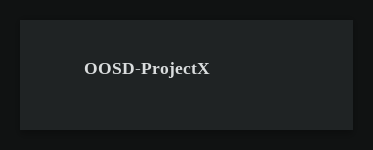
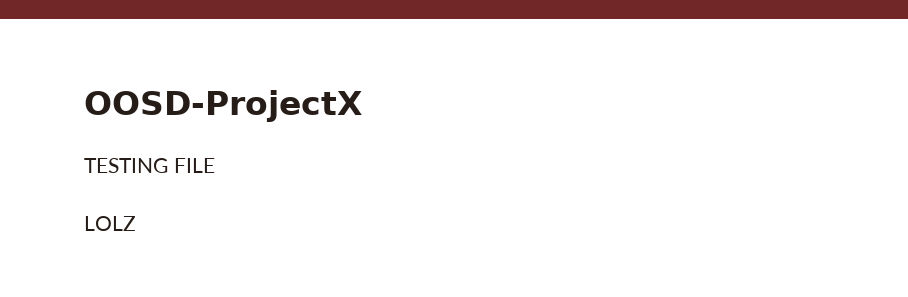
(210, 70) none -> [84,158,215,173] [84,216,136,231] // TESTING FILE // LOLZ

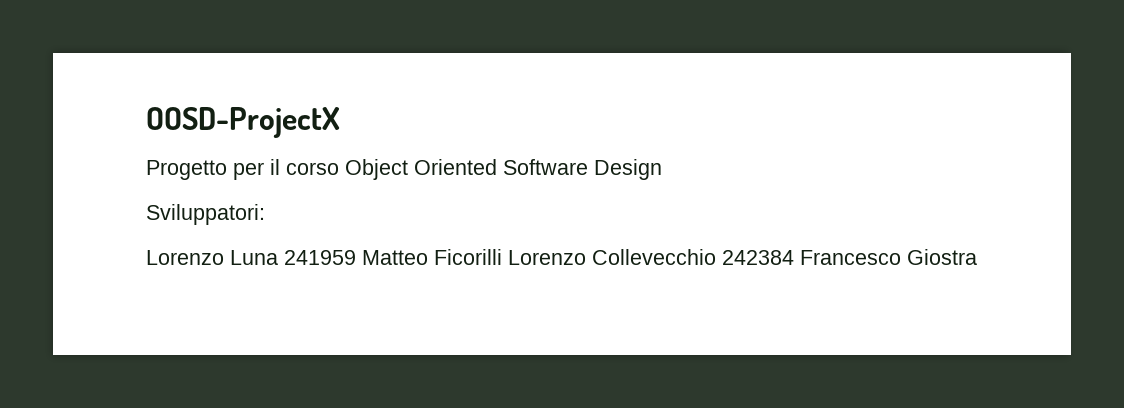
[84,158,215,173] [84,216,136,231] TESTING FILE // LOLZ -> [146,159,662,180] [146,204,265,225] [146,249,977,265] Progetto per il corso Object Oriented Software Design // Sviluppatori: // Lorenzo Luna 241959 Matteo Ficorilli Lorenzo Collevecchio 242384 Francesco Giostra

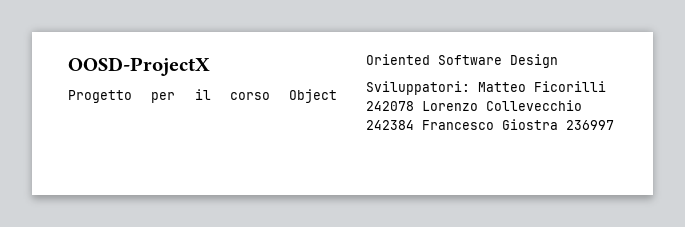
[146,250,356,265] // Lorenzo Luna 241959 -> (470, 88) none
(502, 257) none -> [366,101,414,111] 242078
(977, 257) none -> [566,120,614,130] 236997

